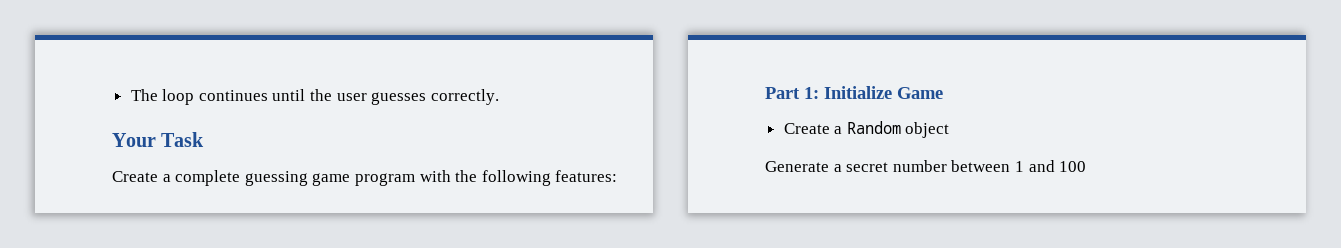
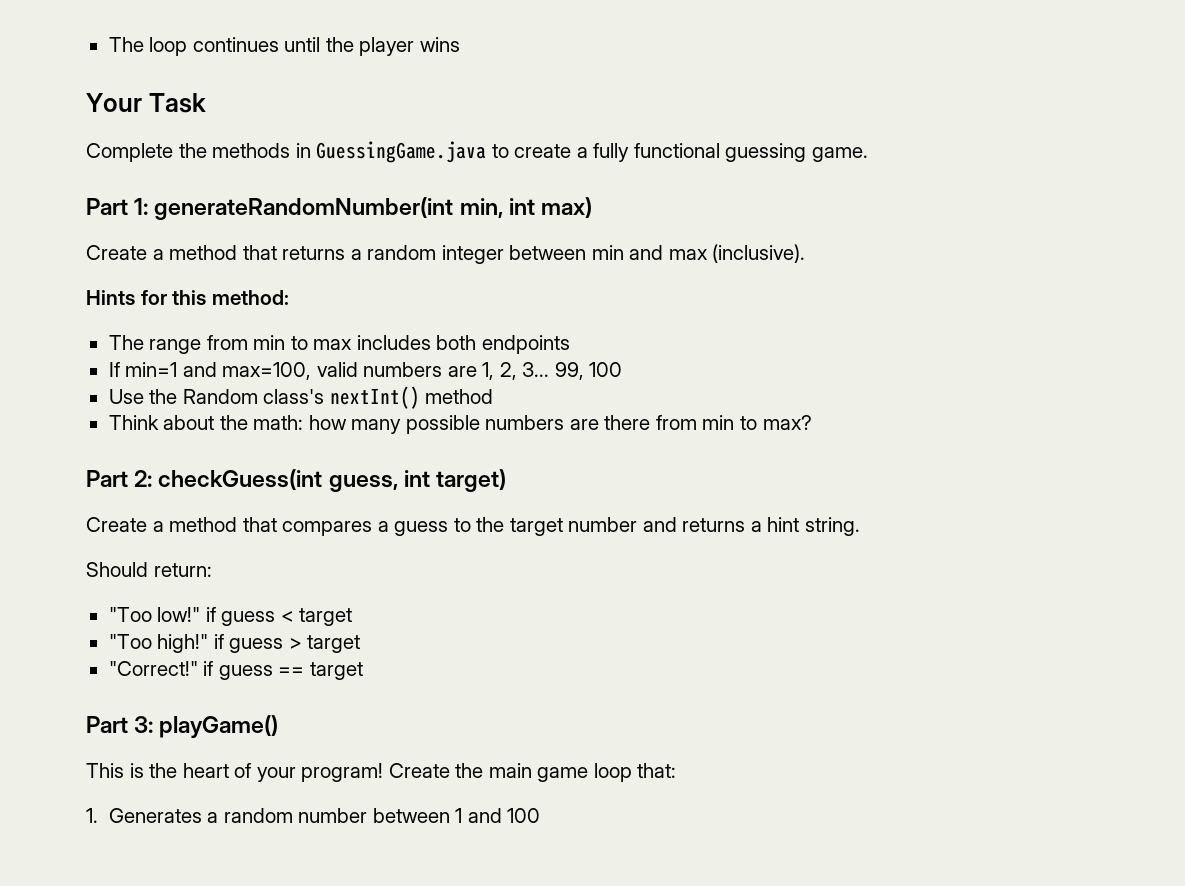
[336,89,499,105] user guesses correctly. -> [359,37,460,56] player wins
[112,170,618,186] [765,86,943,99] [783,121,950,138] [765,161,889,172] Create a complete guessing game program with the following features: // Part 1: Initialize Game // Create a Random object // Generate a secret -> [86,141,868,163] [86,197,593,220] [86,244,806,264] [86,290,289,305] [108,335,570,354] [108,362,623,380] [108,386,494,409] [108,415,812,434] [86,469,507,492] [86,517,861,536] [86,562,212,577] [108,607,353,626] [108,634,361,653] [108,661,363,680] [86,715,279,738] [86,763,677,782] [86,808,293,823] Complete the methods in GuessingGame.java to create a fully functional guessing game. // Part 1: generateRandomNumber(int min, int max) // Create a method that returns a random integer between min and max (inclusive). // Hints for this method: // The range from min to max includes both endpoints // If min=1 and max=100, valid numbers are 1, 2, 3... 99, 100 // Use the Random class's nextInt() method // Think about the math: how many possible numbers are there from min to max? // Part 2: checkGuess(int guess, int target) // Create a method that compares a guess to the target number and returns a hint string. // Should return: // "Too low!" if guess < target // "Too high!" if guess > target // "Correct!" if guess == target // Part 3: playGame() // This is the heart of your program! Create the main game loop that: // 1. Generates a random

